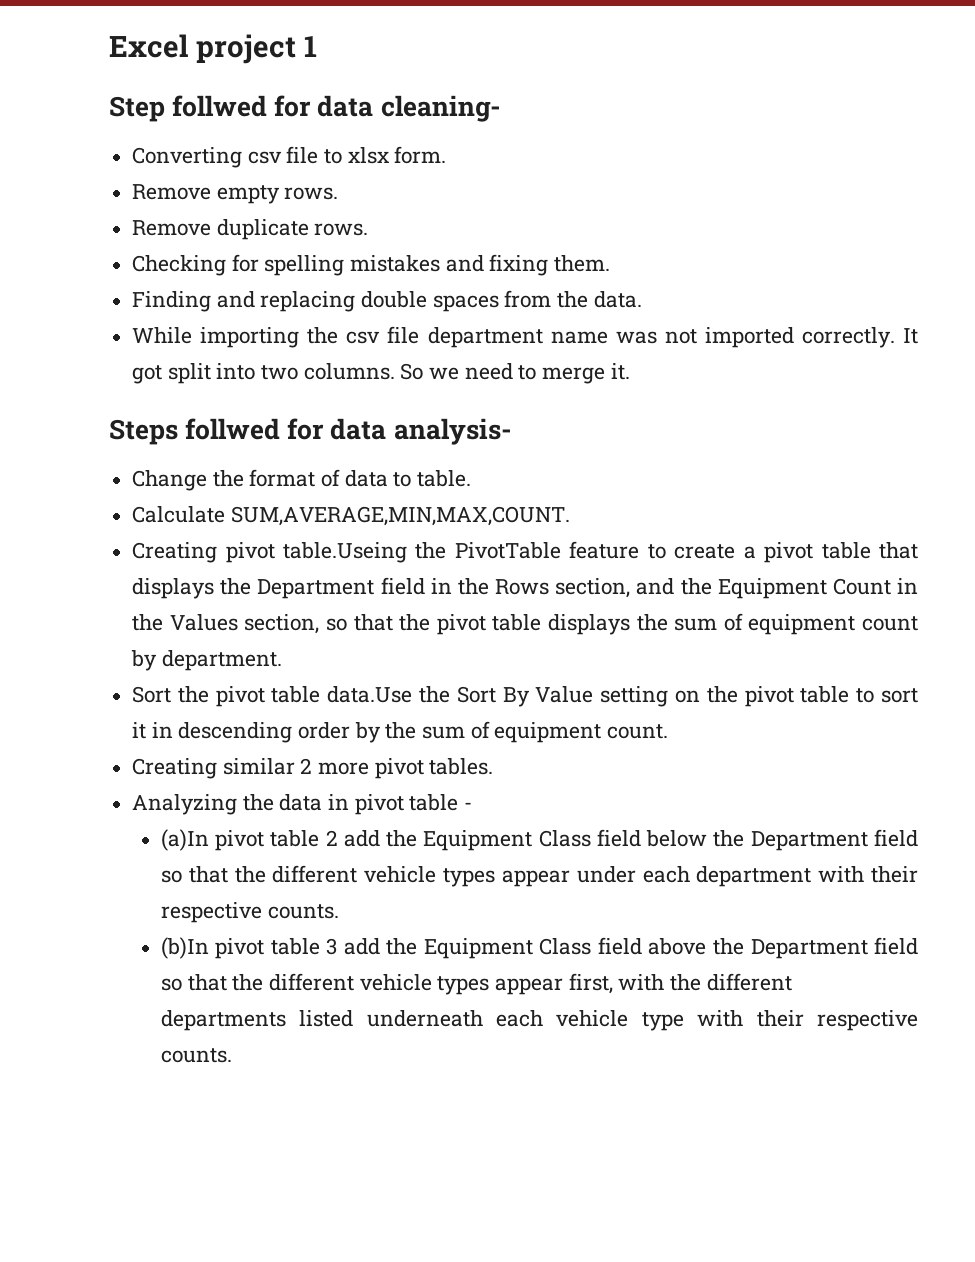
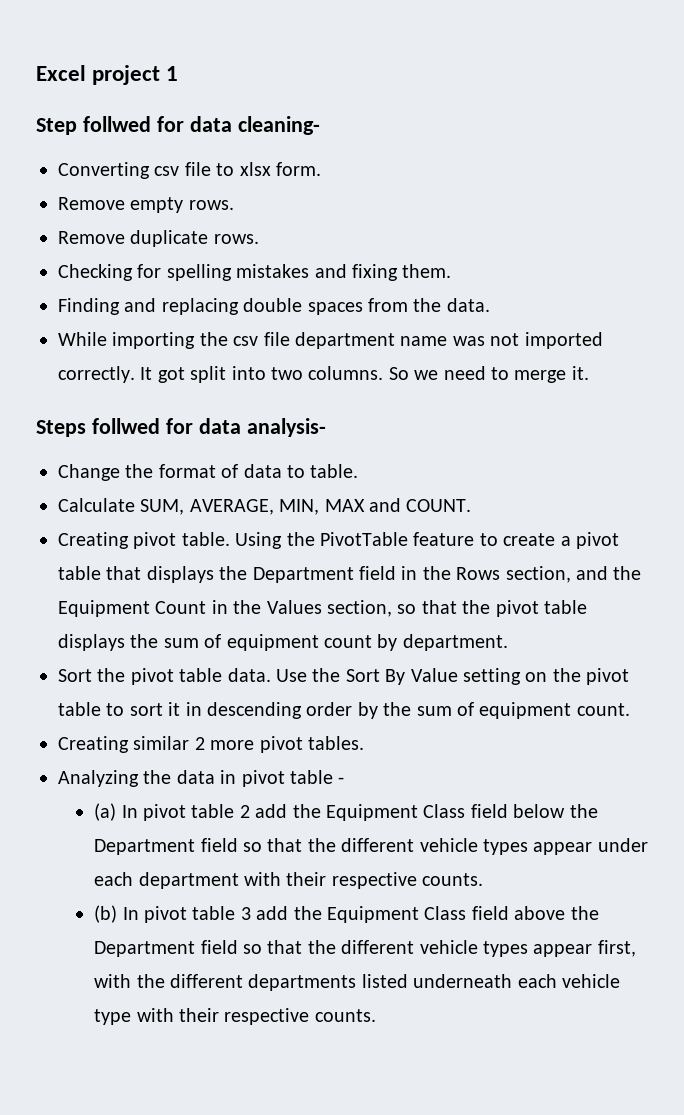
[230,506,570,526] SUM,AVERAGE,MIN,MAX,COUNT. -> [140,498,472,515] SUM, AVERAGE, MIN, MAX and COUNT.
[282,542,407,563] table.Useing -> [181,532,283,549] table. Using
[327,686,413,703] data.Use -> [227,668,307,682] data. Use
[160,829,209,851] (a)In -> [94,803,138,821] (a) In
[160,937,209,959] (b)In -> [94,905,139,923] (b) In

